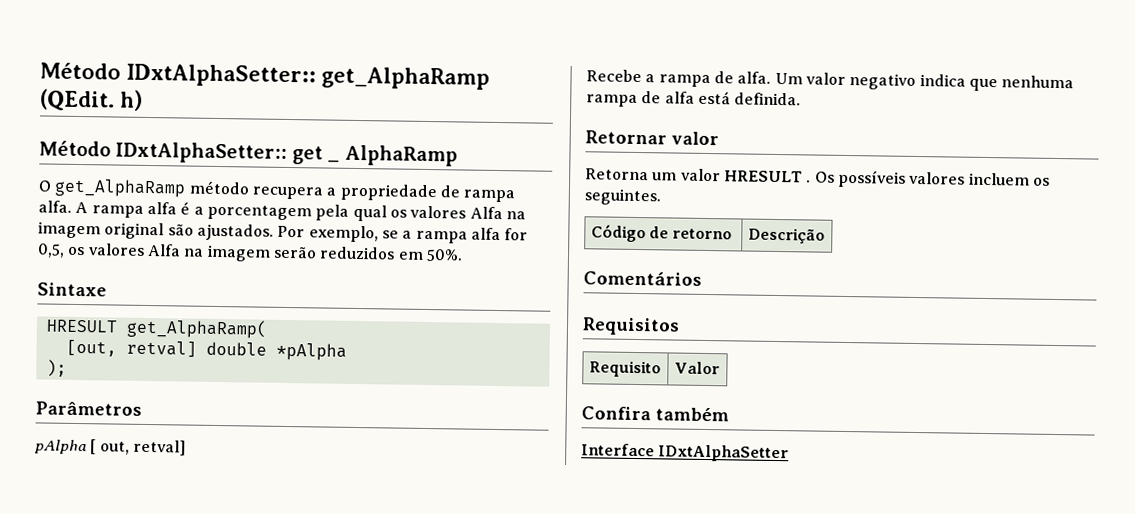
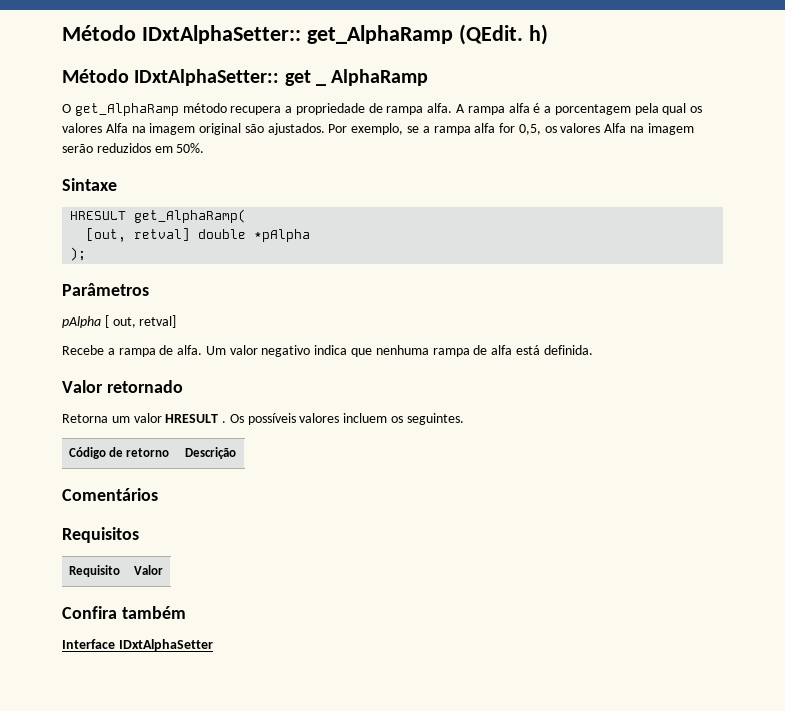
[585,130,719,146] Retornar valor -> [62,380,183,393] Valor retornado

